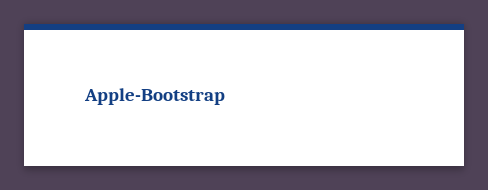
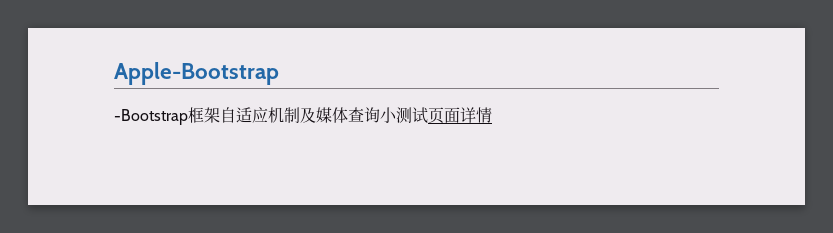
(225, 96) none -> [114,107,492,125] // -Bootstrap框架自适应机制及媒体查询小测试页面详情

